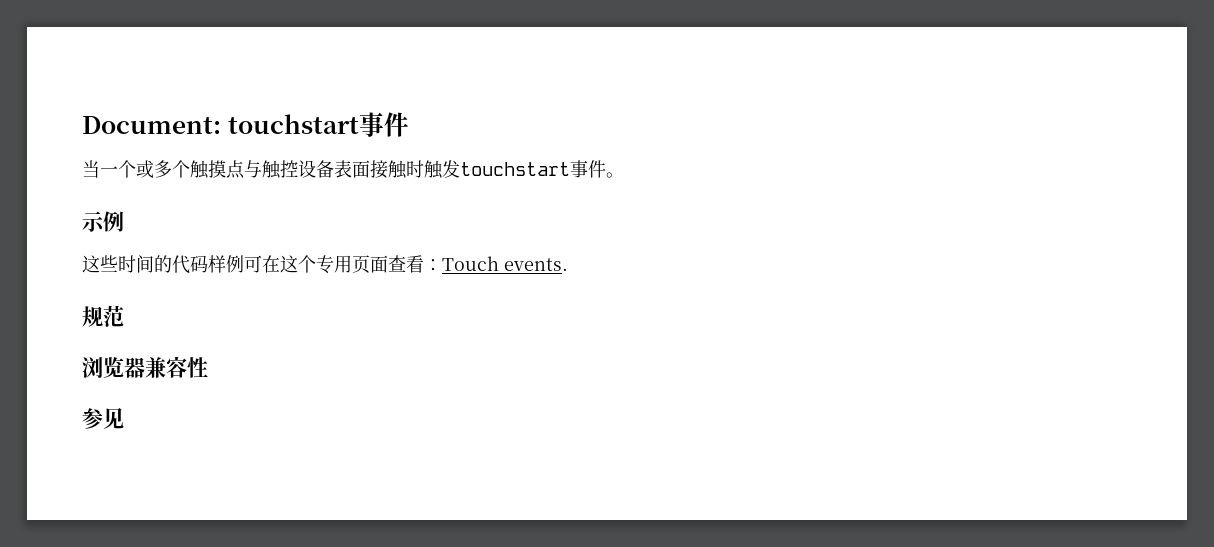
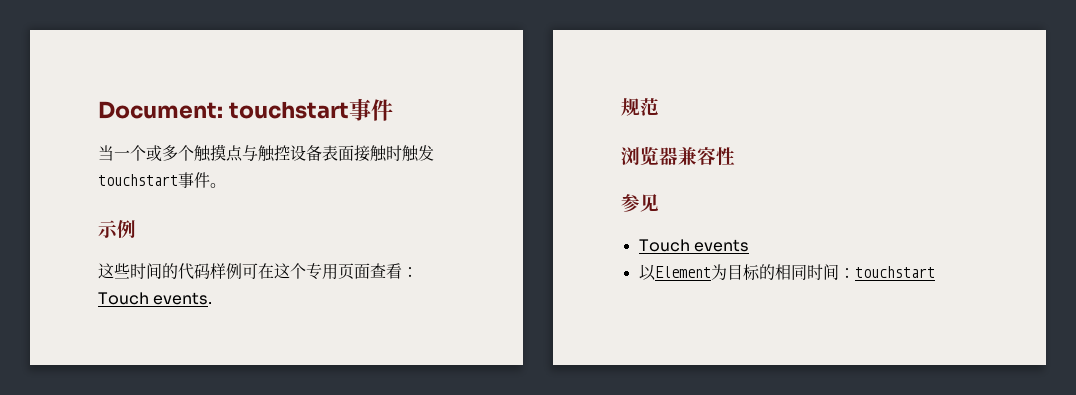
(124, 418) none -> [638,239,749,252] [638,264,935,281] // Touch events // 以Element为目标的相同时间：touchstart

